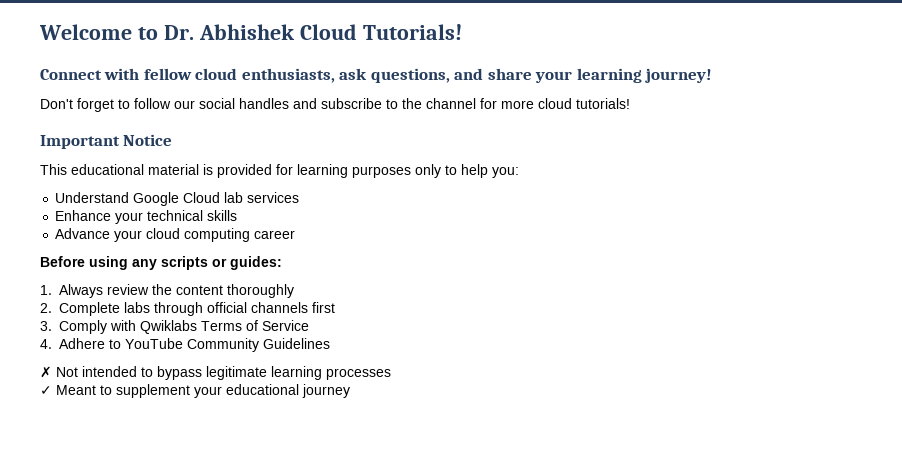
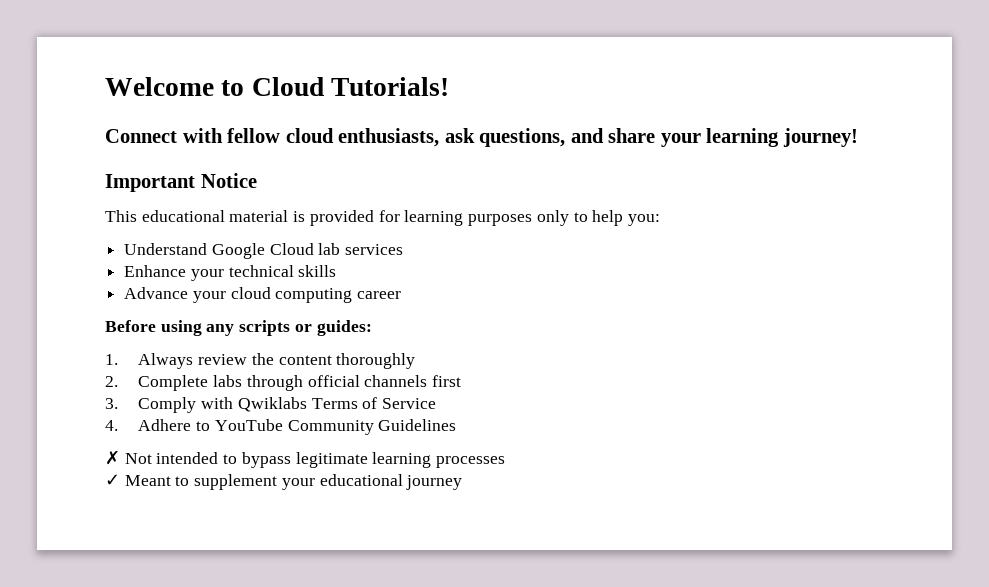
[163,24,295,40] Dr. Abhishek -> (245, 88) none
[40,98,630,112] // Don't forget to follow our social handles and subscribe to the channel for more cloud tutorials! -> (858, 137) none

